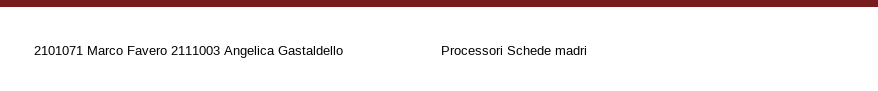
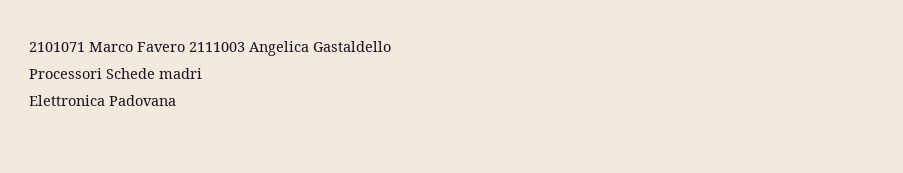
(587, 50) none -> [29,95,176,106] // Elettronica Padovana

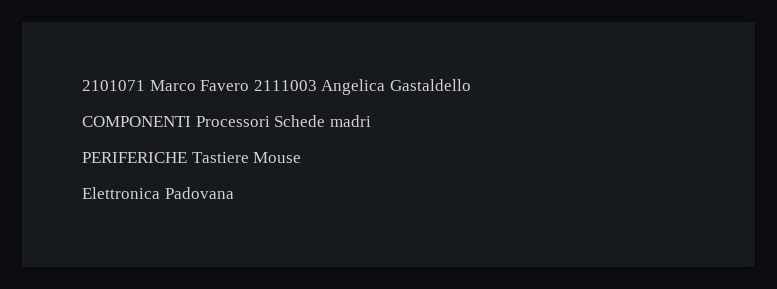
(391, 46) none -> [82,116,191,127] COMPONENTI
(202, 73) none -> [82,152,302,163] // PERIFERICHE Tastiere Mouse

